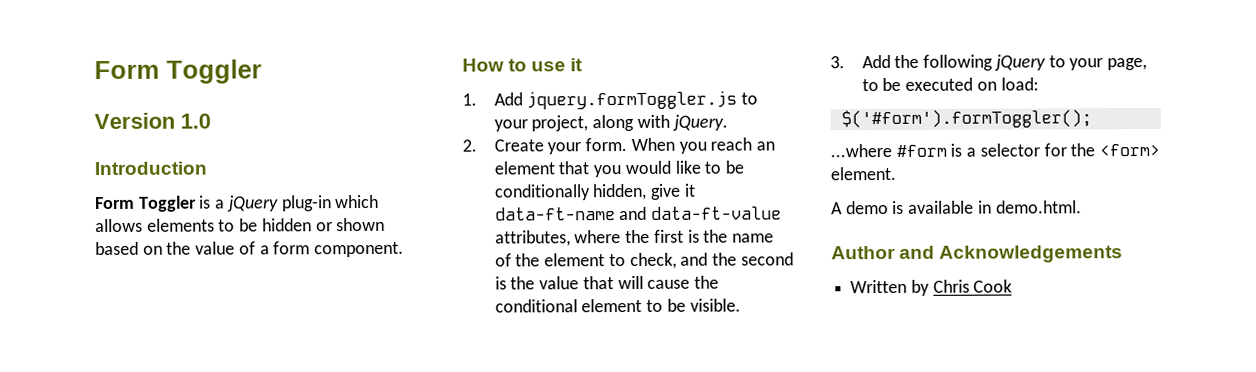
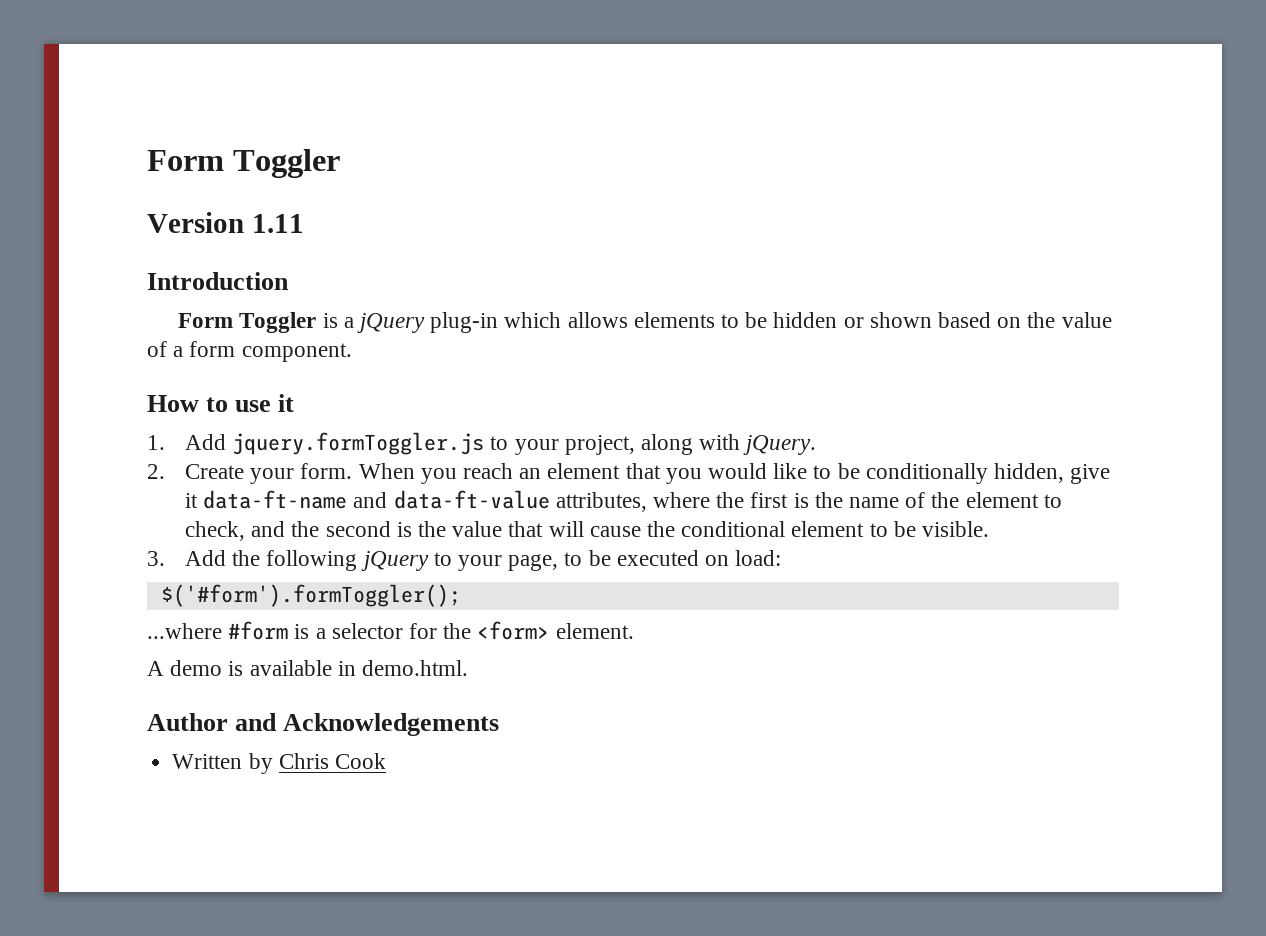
[180,113,211,129] 1.0 -> [251,214,304,233] 1.11

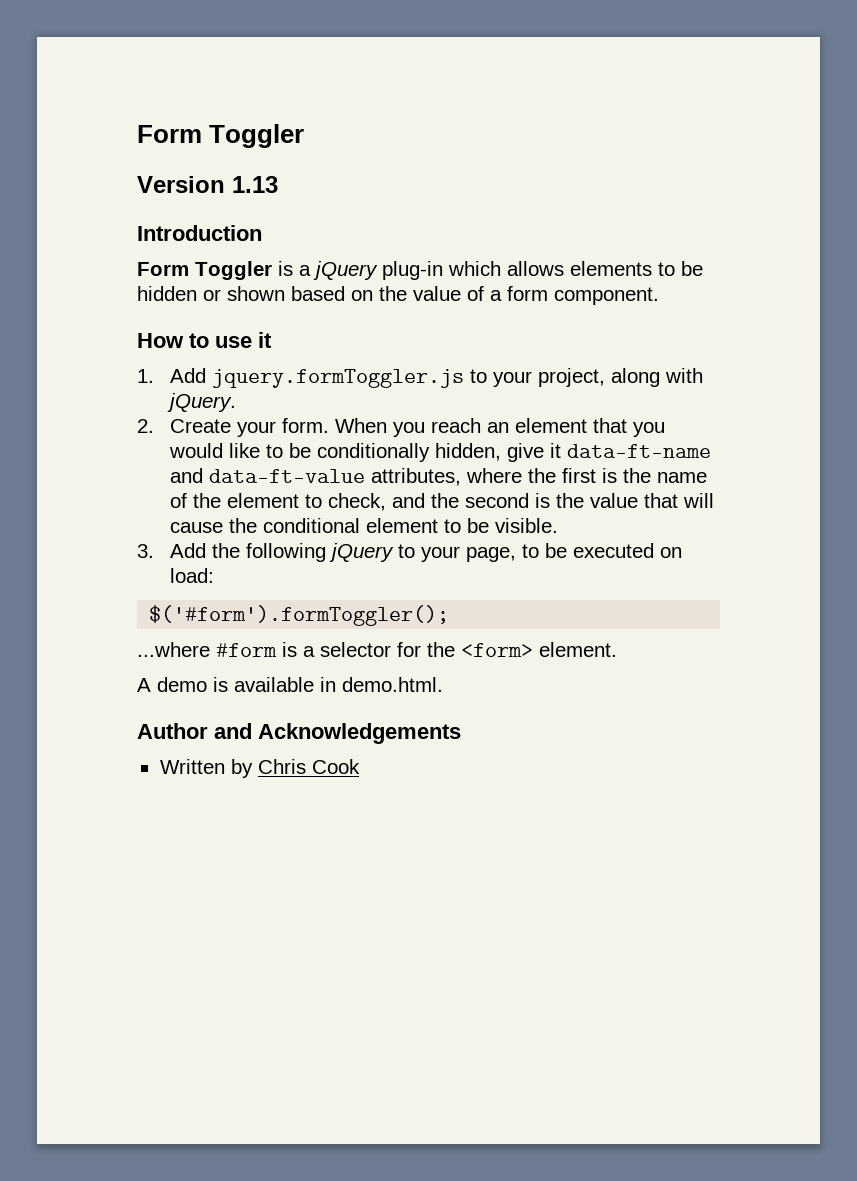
[251,214,304,233] 1.11 -> [232,176,278,193] 1.13

